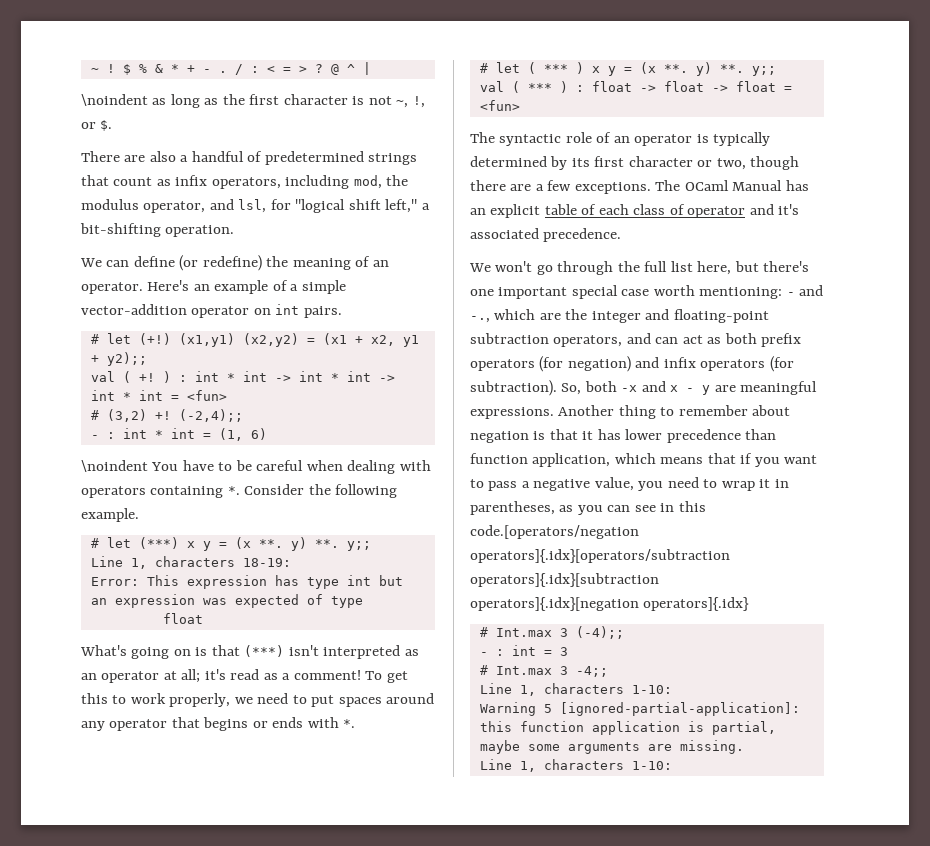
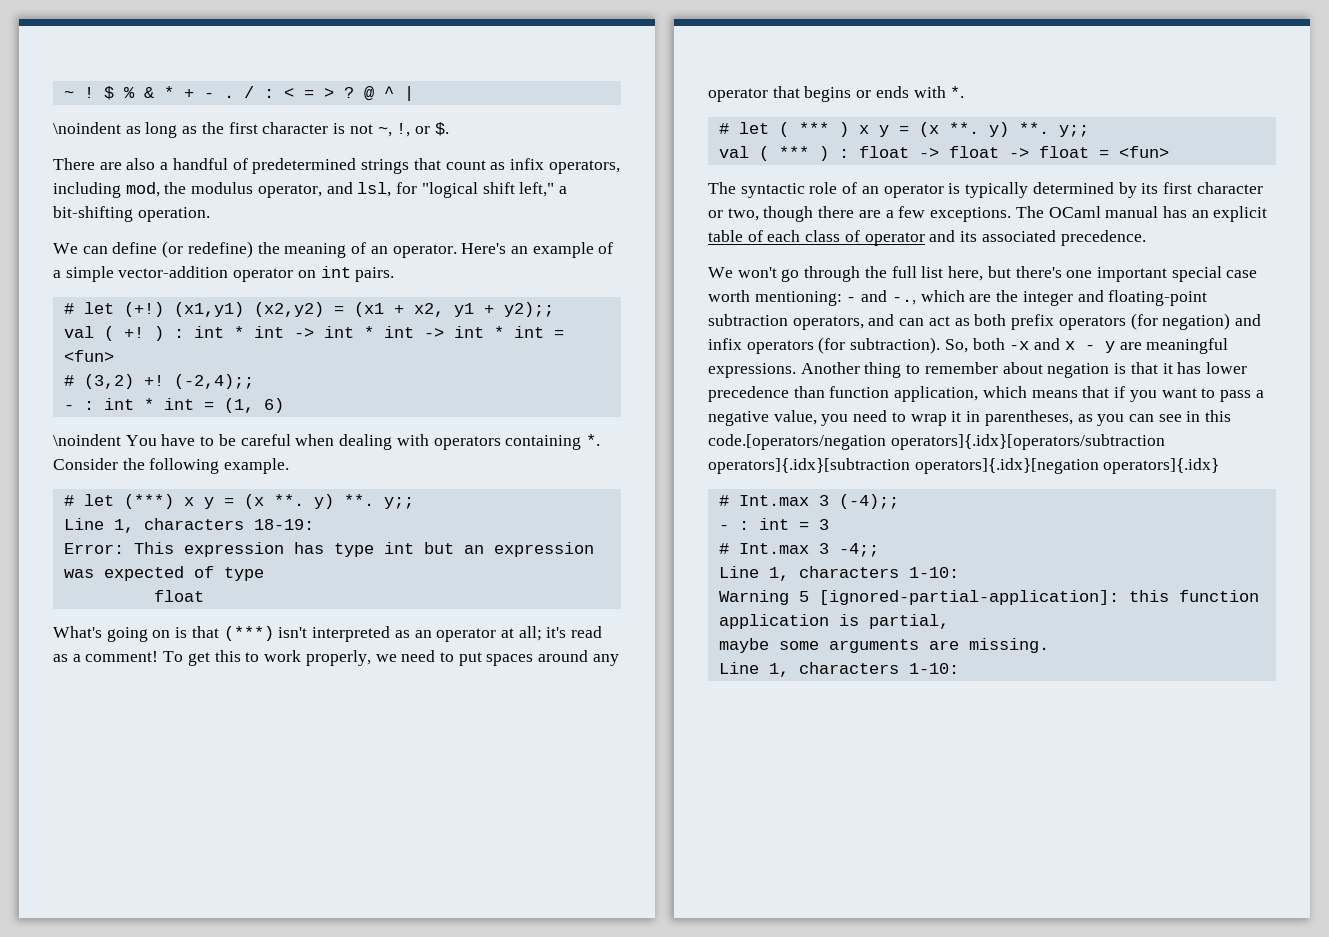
[732,180,783,191] Manual -> [1105,206,1159,218] manual
[778,204,800,215] it's -> [960,231,978,242] its

